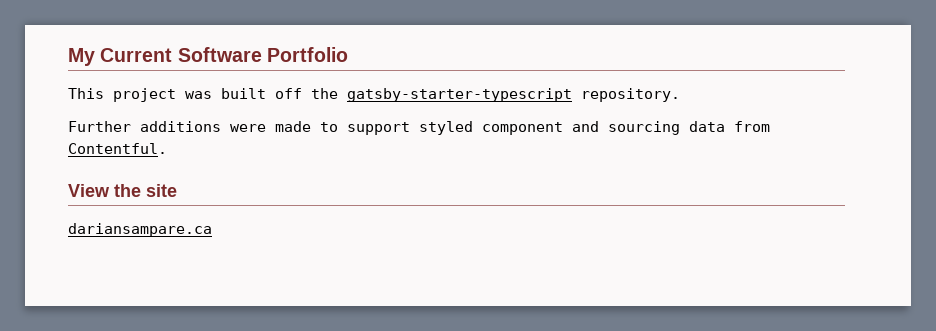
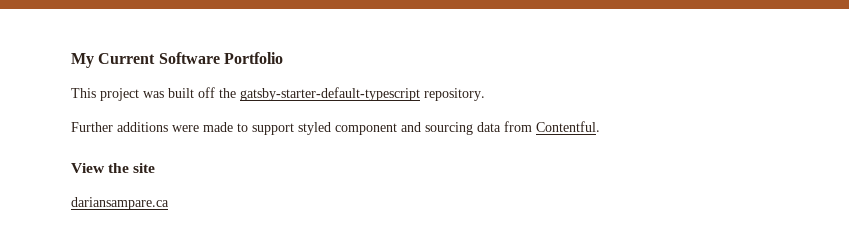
[347,88,572,102] gatsby-starter-typescript -> [240,87,420,101] gatsby-starter-default-typescript

